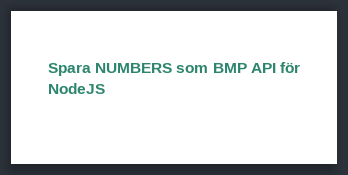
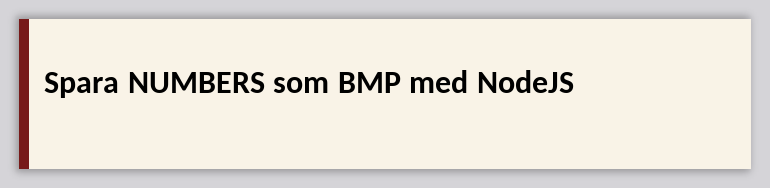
[250,62,300,73] API för -> [409,70,469,93] med

